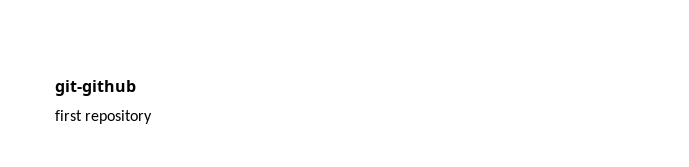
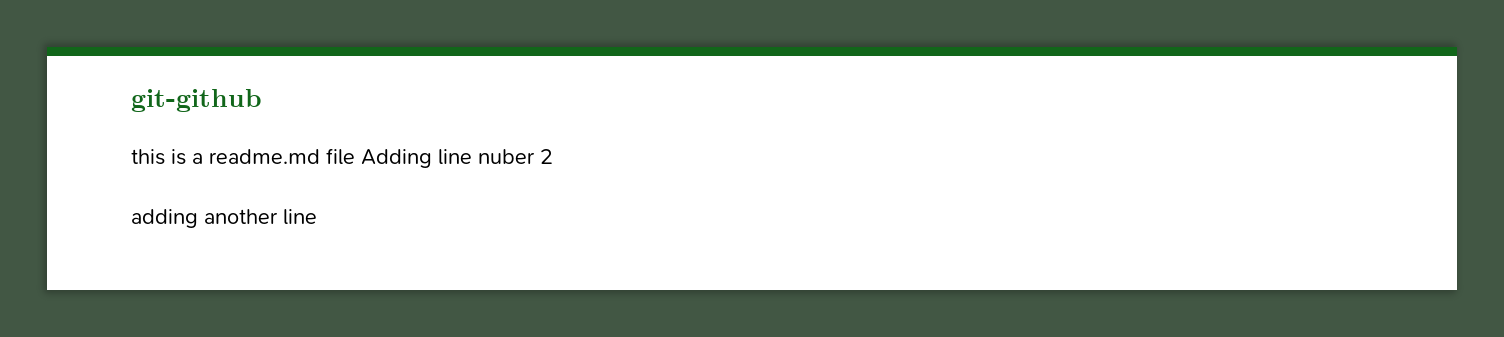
[55,110,153,124] first repository -> [131,148,553,168] [131,209,317,228] this is a readme.md file Adding line nuber 2 // adding another line

